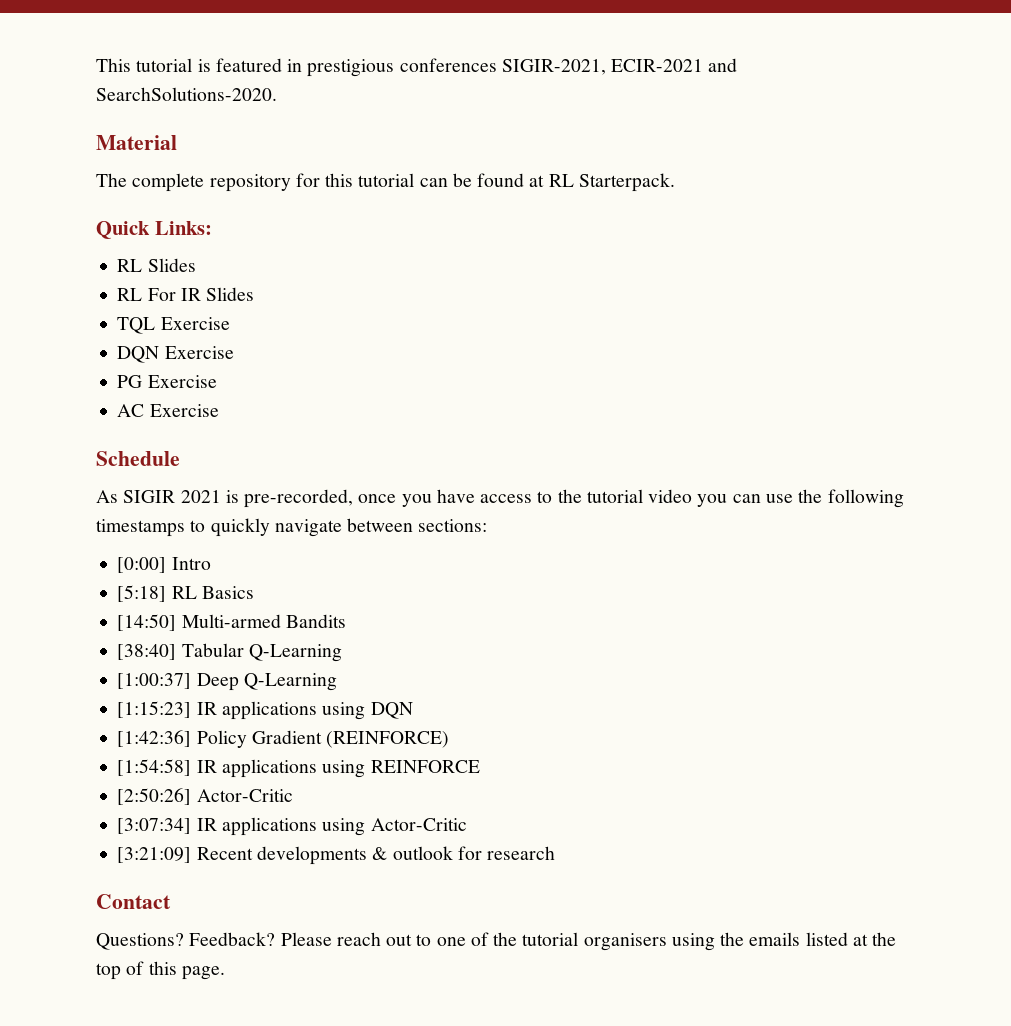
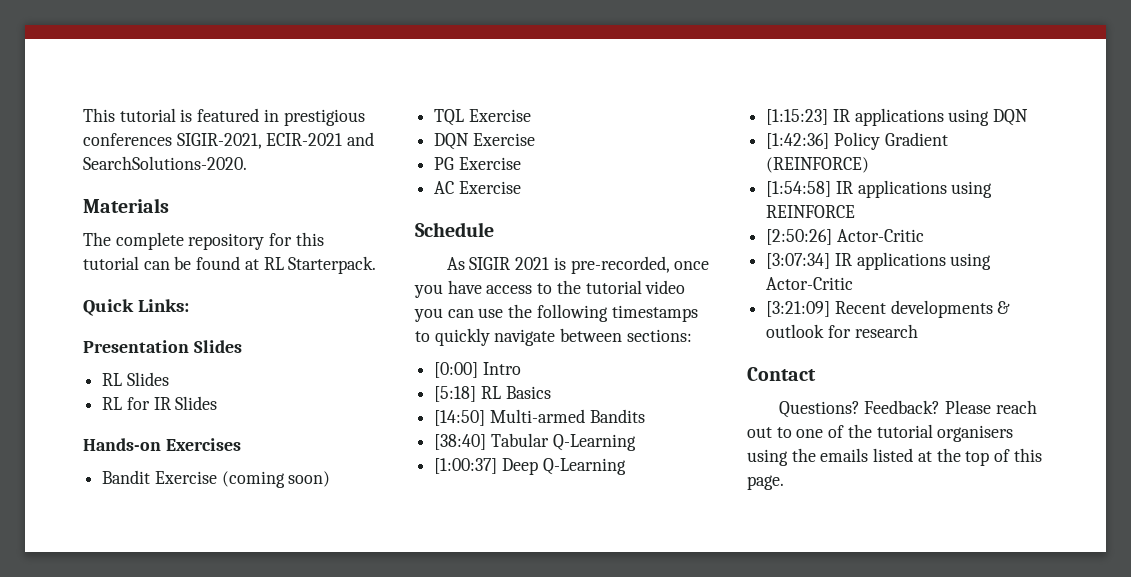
[96,135,177,150] Material -> [83,198,169,213] Materials
(212, 228) none -> [83,340,242,353] // Presentation Slides
[147,288,176,301] For -> [126,397,150,410] for
(255, 294) none -> [83,438,241,451] [102,470,331,488] // Hands-on Exercises // Bandit Exercise (coming soon)

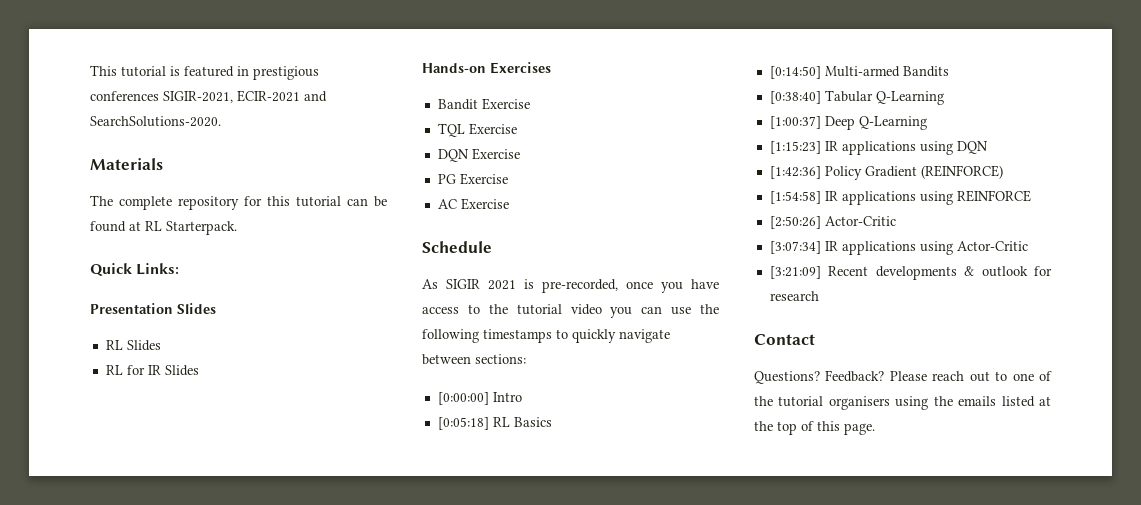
[221,471,331,488] (coming soon) -> (530, 104) none
[434,362,479,378] [0:00] -> [437,392,489,405] [0:00:00]
[434,386,477,402] [5:18] -> [437,417,489,430] [0:05:18]
[434,410,486,426] [14:50] -> [769,66,821,79] [0:14:50]
[434,434,487,450] [38:40] -> [769,91,821,104] [0:38:40]

